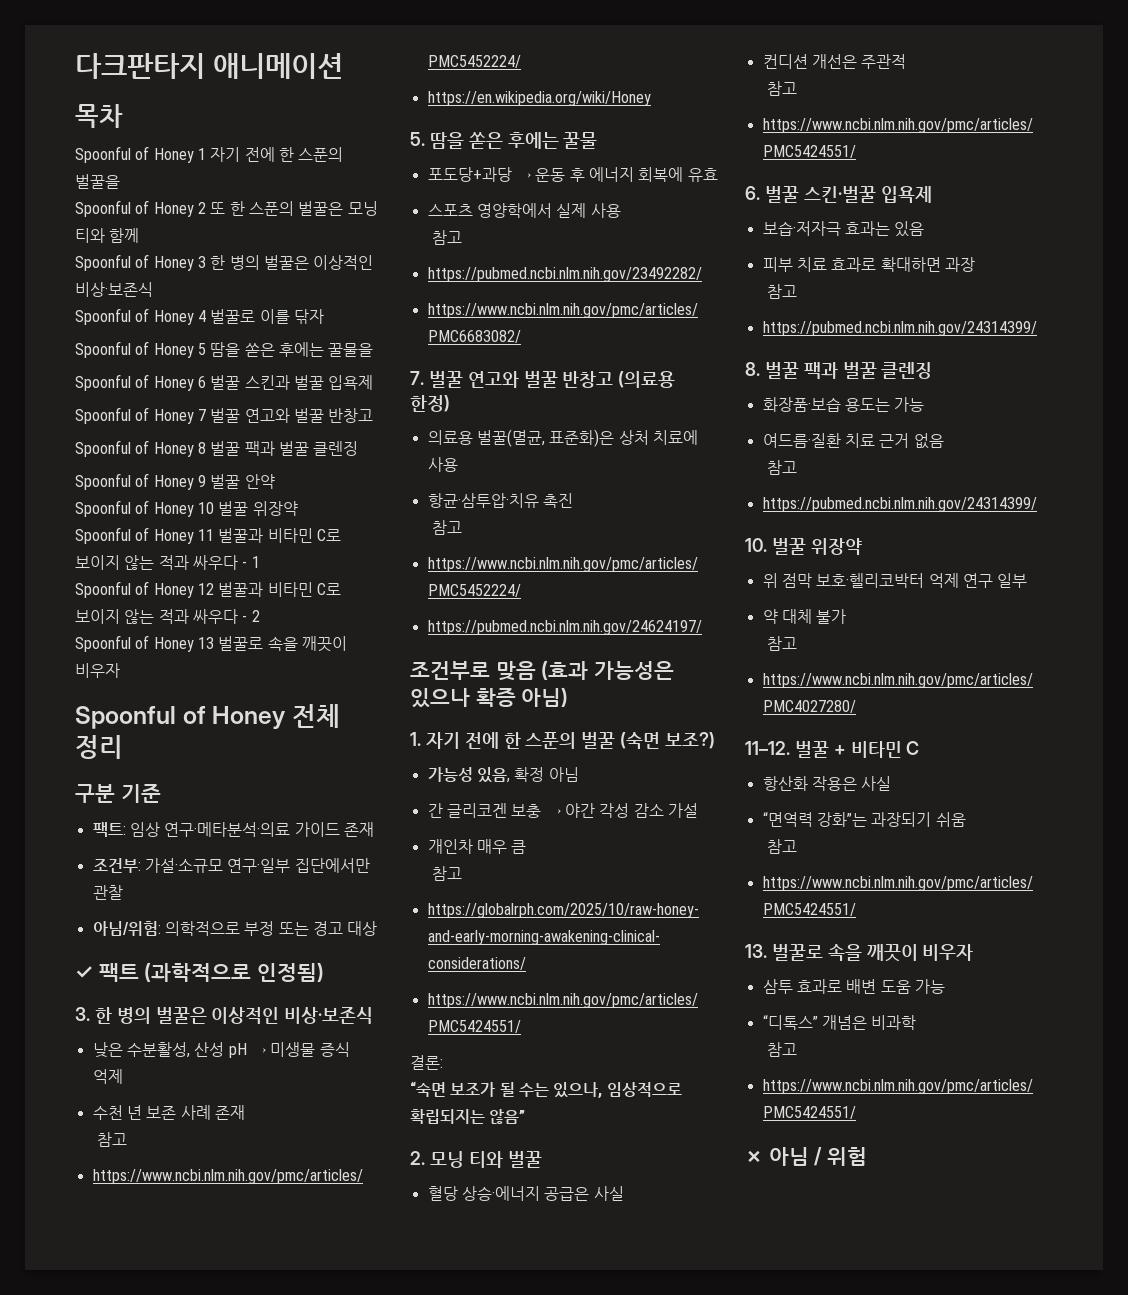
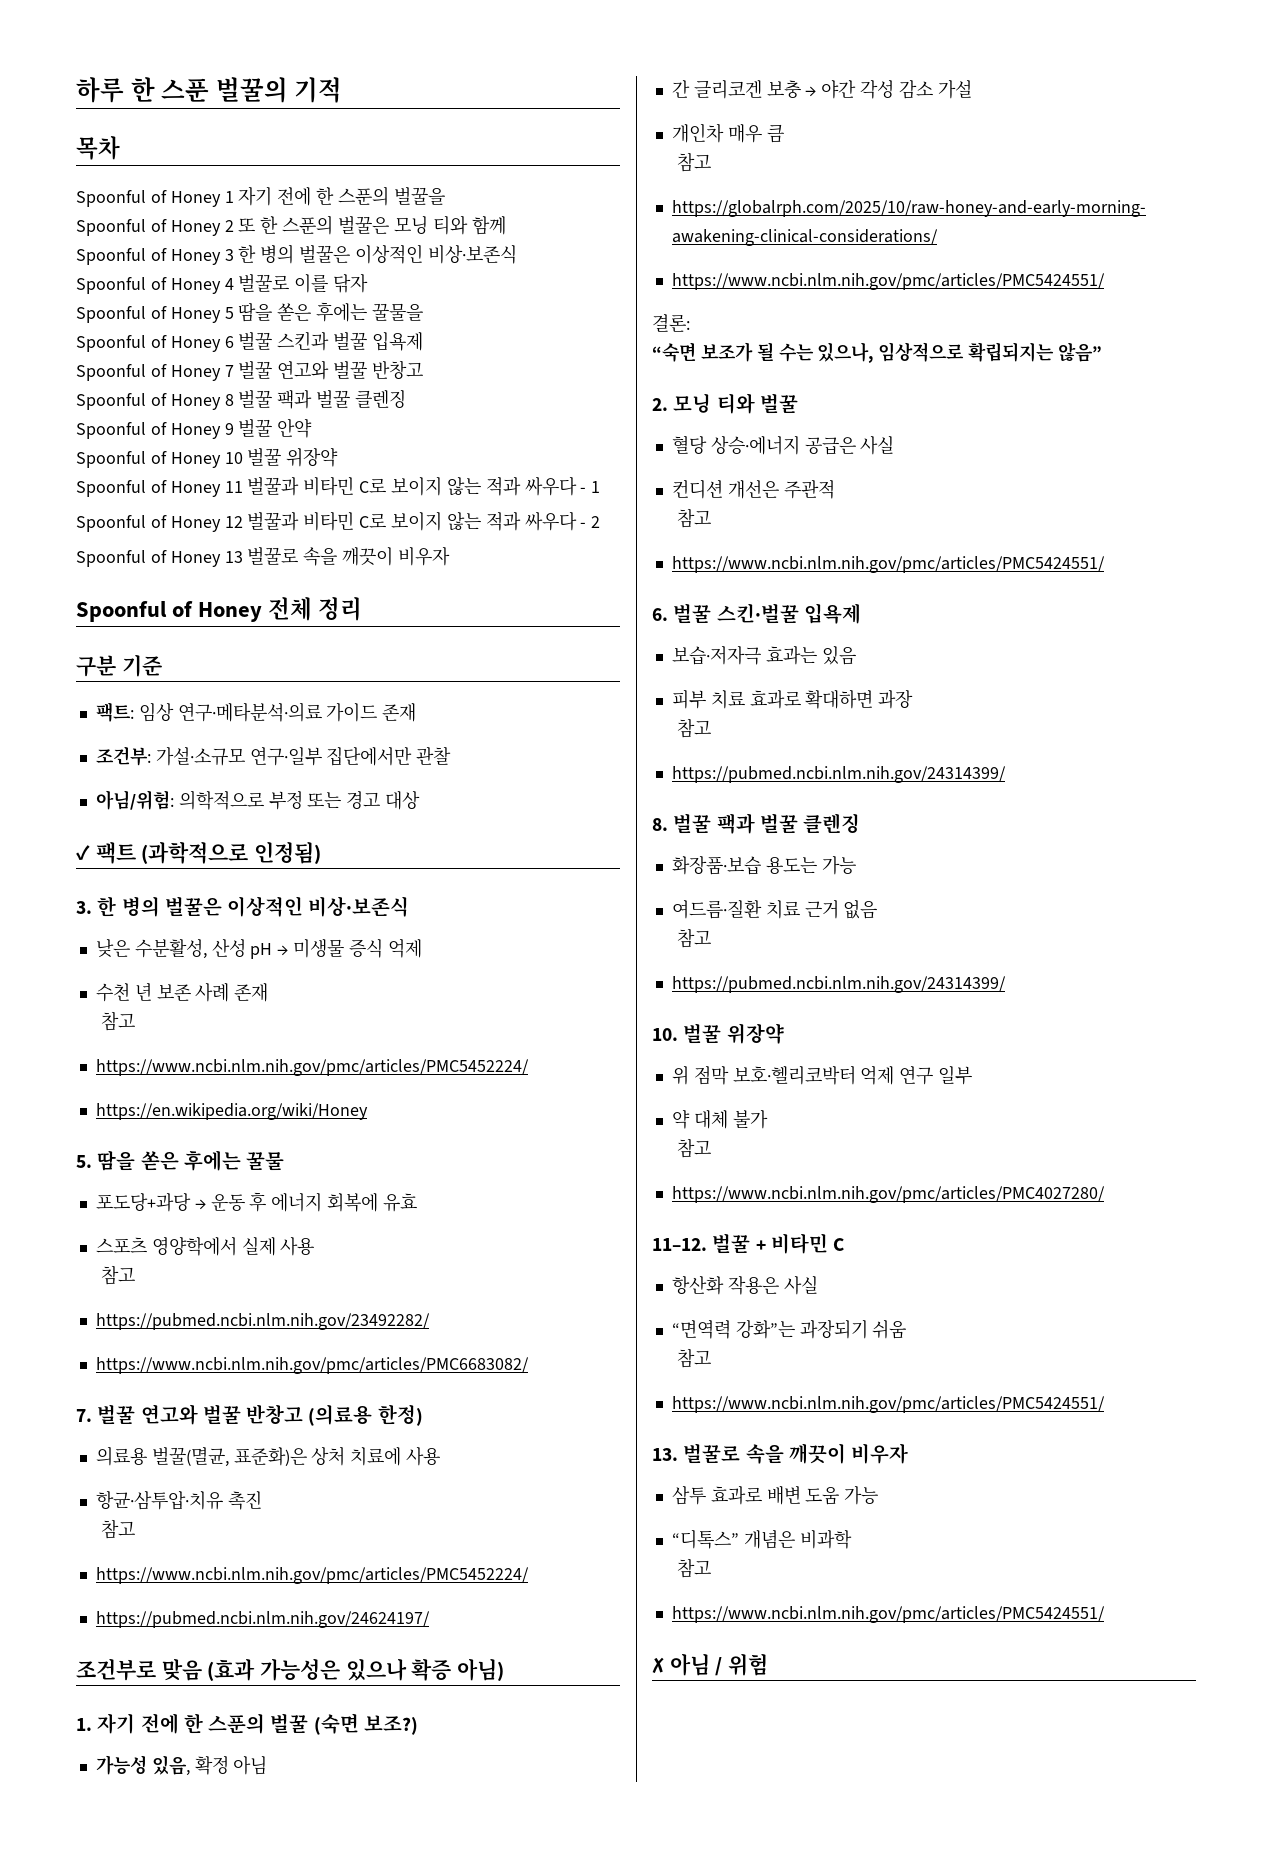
[75,53,343,79] 다크판타지 애니메이션 -> [76,77,343,103] 하루 한 스푼 벌꿀의 기적

